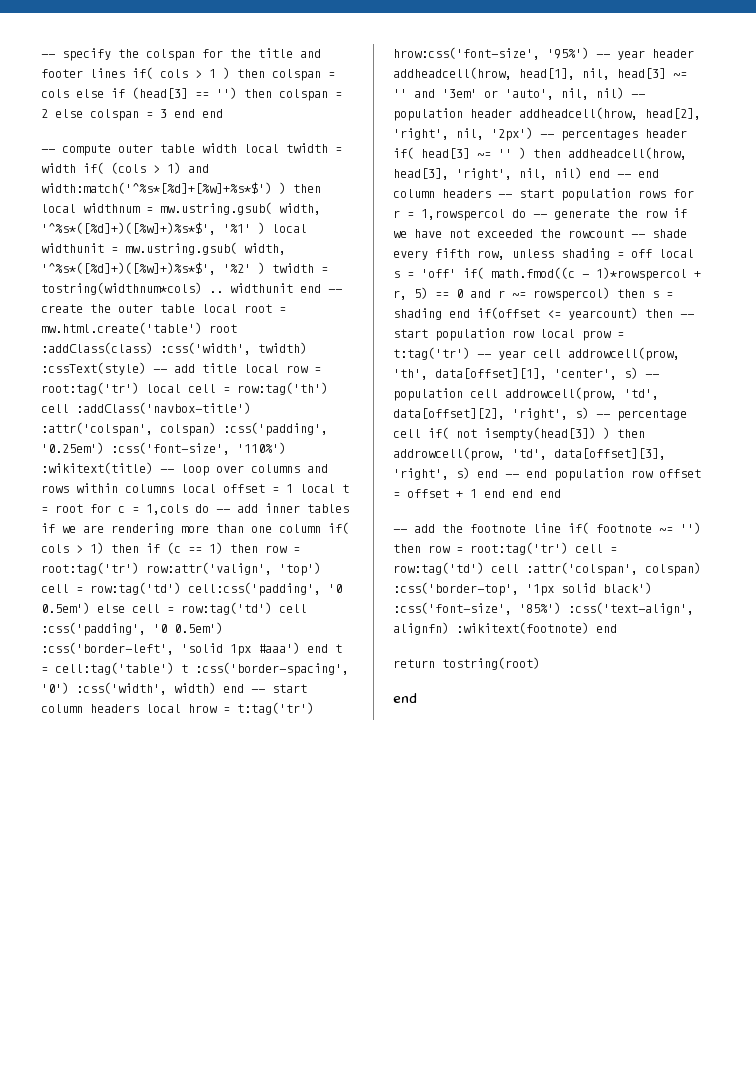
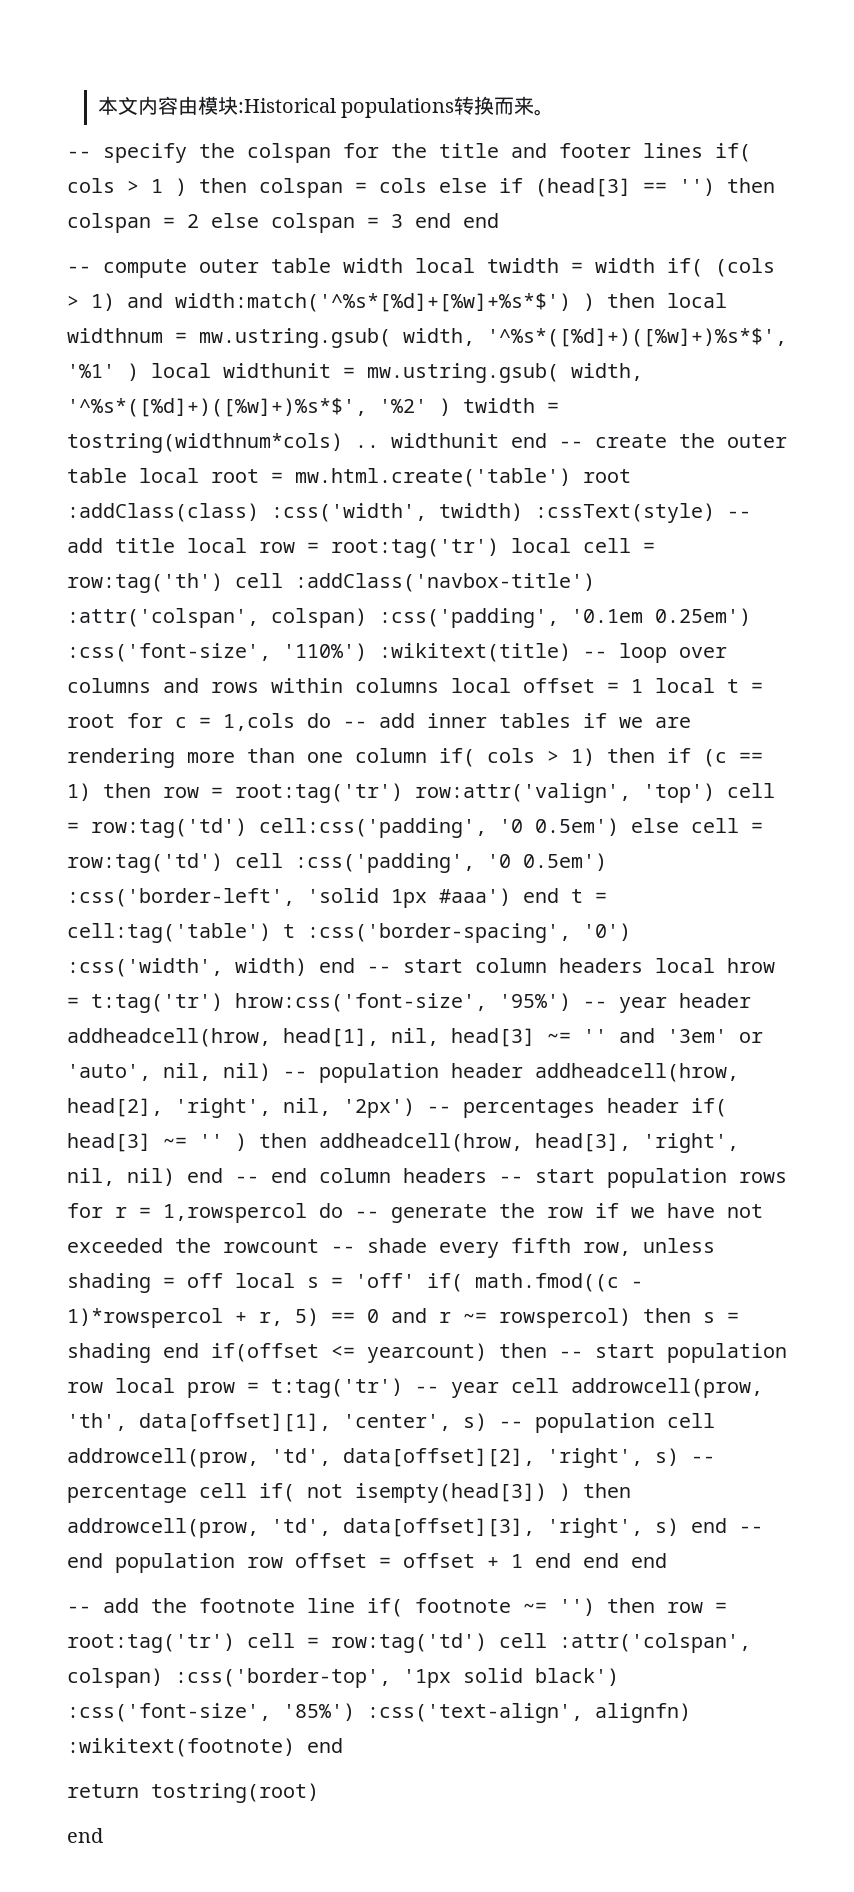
(41, 56) none -> [97,96,555,118] 本文内容由模块:Historical populations转换而来。 //
[41,442,104,454] '0.25em') -> [571,608,751,626] '0.1em 0.25em')

